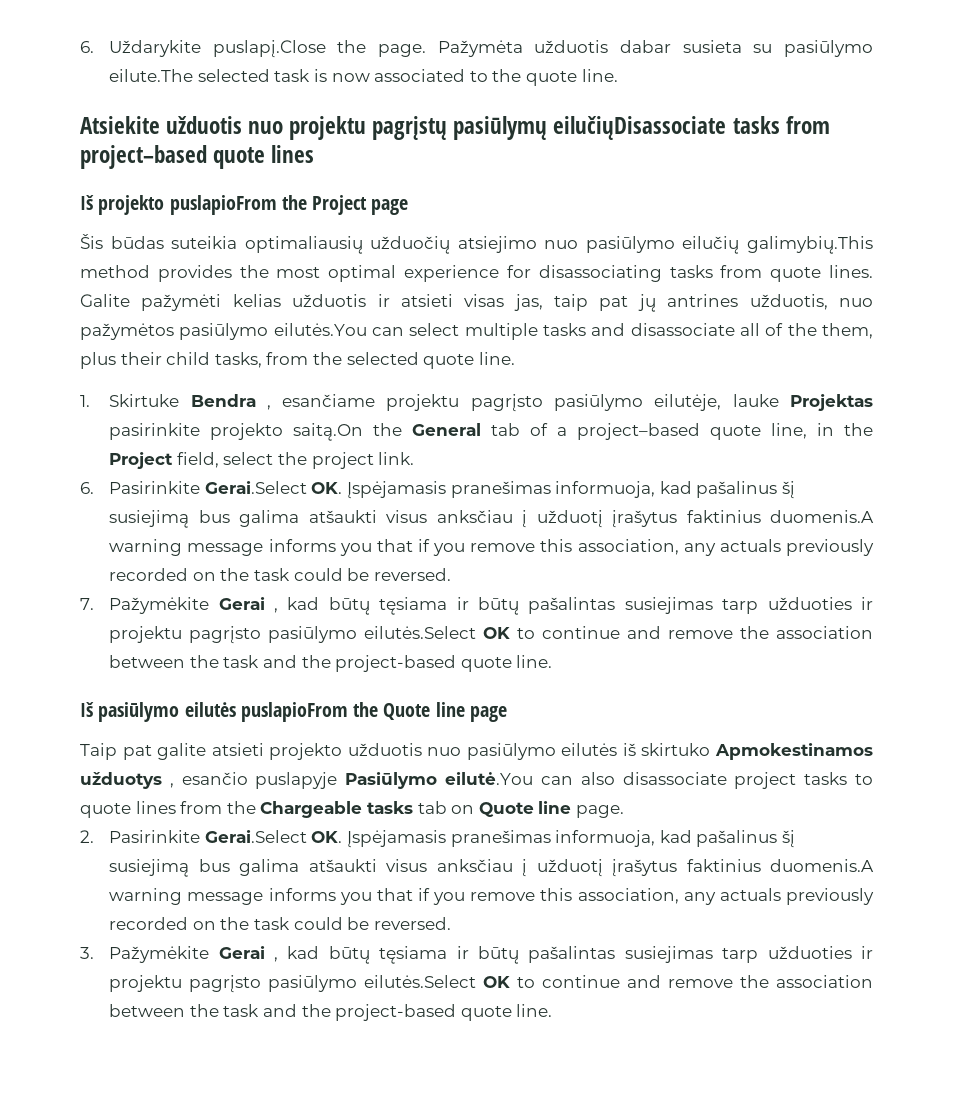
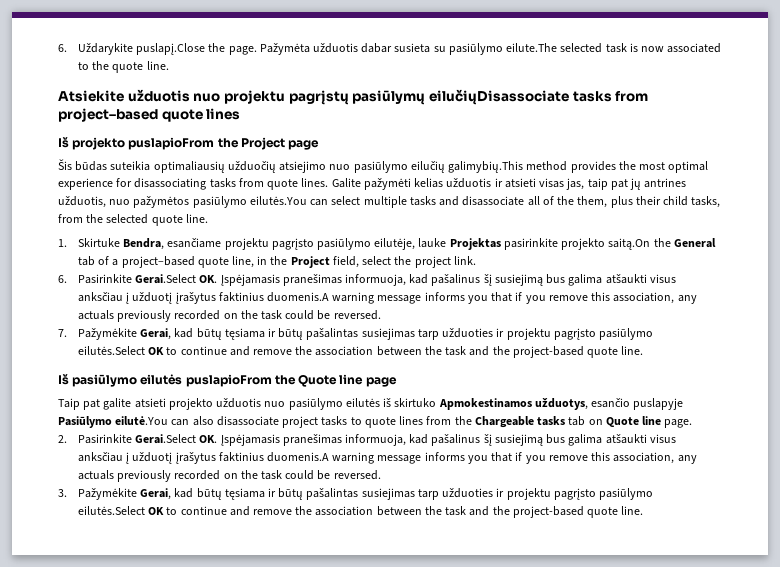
[190,394,271,410] Bendra , -> [123,238,165,250] Bendra,
[218,597,278,613] Gerai , -> [140,328,172,340] Gerai,
[80,772,174,789] užduotys , -> [534,398,588,410] užduotys,
[218,946,278,962] Gerai , -> [140,488,172,500] Gerai,

